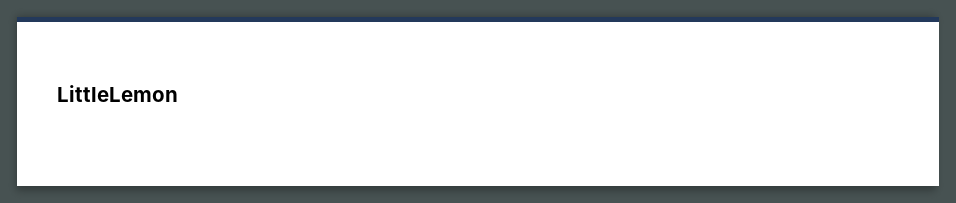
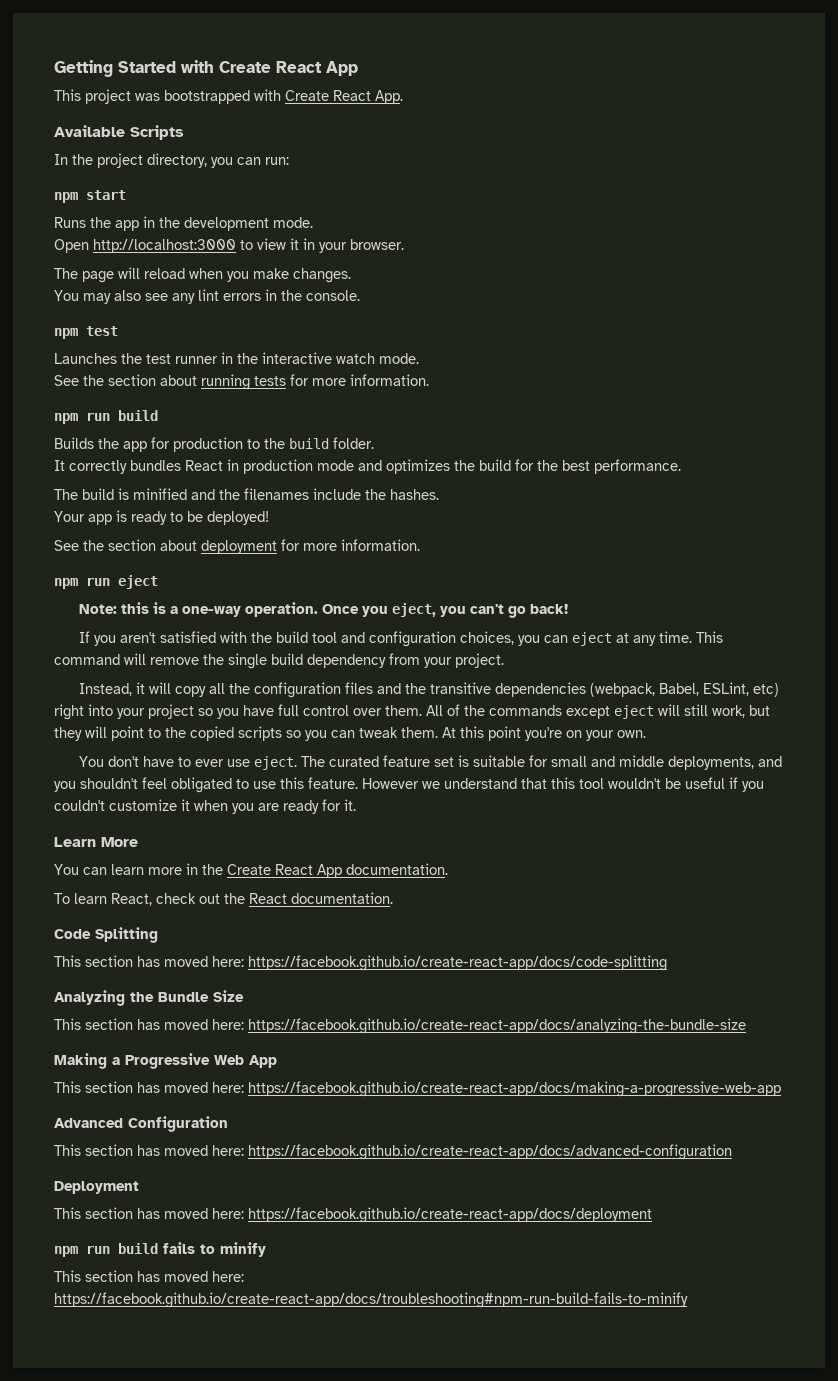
[57,85,178,102] LittleLemon -> [54,60,358,77] [54,89,403,104] [54,125,184,140] [54,153,289,168] [54,190,126,203] [54,216,313,231] [54,238,404,253] [54,267,351,283] [54,289,360,304] [54,326,118,339] [54,352,419,364] [54,374,429,390] [54,410,158,424] [54,437,374,452] [54,459,681,474] [54,488,439,500] [54,510,269,525] [54,539,420,554] [54,575,158,589] [79,602,569,618] [79,631,724,647] [54,653,504,669] [79,682,780,698] [54,704,770,720] [54,726,646,741] [79,755,783,770] [54,777,764,793] [54,799,356,814] [54,837,138,847] [54,863,448,878] [54,892,393,906] [54,927,158,943] [54,955,667,971] [54,990,244,1006] [54,1018,746,1034] [54,1053,277,1069] [54,1081,781,1097] [54,1116,228,1132] [54,1144,732,1160] [54,1181,139,1194] [54,1207,652,1223] [54,1242,266,1257] [54,1270,244,1282] [54,1292,688,1308] Getting Started with Create React App // This project was bootstrapped with Create React App. // Available Scripts // In the project directory, you can run: // npm start // Runs the app in the development mode. // Open http://localhost:3000 to view it in your browser. // The page will reload when you make changes. // You may also see any lint errors in the console. // npm test // Launches the test runner in the interactive watch mode. // See the section about running tests for more information. // npm run build // Builds the app for production to the build folder. // It correctly bundles React in production mode and optimizes the build for the best performance. // The build is minified and the filenames include the hashes. // Your app is ready to be deployed! // See the section about deployment for more information. // npm run eject // Note: this is a one-way operation. Once you eject, you can't go back! // If you aren't satisfied with the build tool and configuration choices, you can eject at any time. This command will remove the single build dependency from your project. // Instead, it will copy all the configuration files and the transitive dependencies (webpack, Babel, ESLint, etc) right into your project so you have full control over them. All of the commands except eject will still work, but they will point to the copied scripts so you can tweak them. At this point you're on your own. // You don't have to ever use eject. The curated feature set is suitable for small and middle deployments, and you shouldn't feel obligated to use this feature. However we understand that this tool wouldn't be useful if you couldn't customize it when you are ready for it. // Learn More // You can learn more in the Create React App documentation. // To learn React, check out the React documentation. // Code Splitting // This section has moved here: https://facebook.github.io/create-react-app/docs/code-splitting // Analyzing the Bundle Size // This section has moved here: https://facebook.github.io/create-react-app/docs/analyzing-the-bundle-size // Making a Progressive Web App // This section has moved here: https://facebook.github.io/create-react-app/docs/making-a-progressive-web-app // Advanced Configuration // This section has moved here: https://facebook.github.io/create-react-app/docs/advanced-configuration // Deployment // This section has moved here: https://facebook.github.io/create-react-app/docs/deployment // npm run build fails to minify // This section has moved here: https://facebook.github.io/create-react-app/docs/troubleshooting#npm-run-build-fails-to-minify

